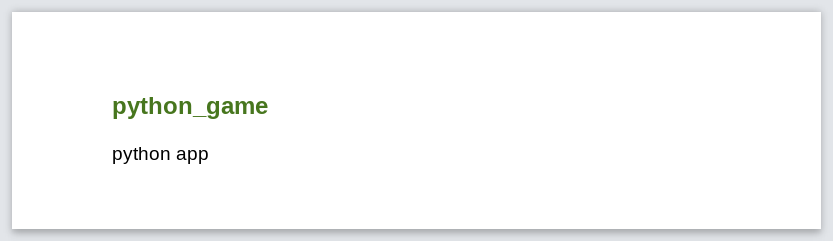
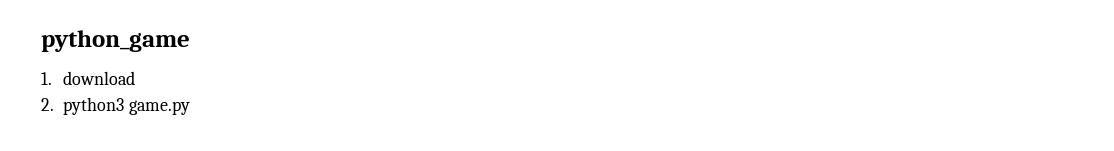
[112,147,210,164] python app -> [41,71,136,85] [41,97,190,115] 1. download // 2. python3 game.py

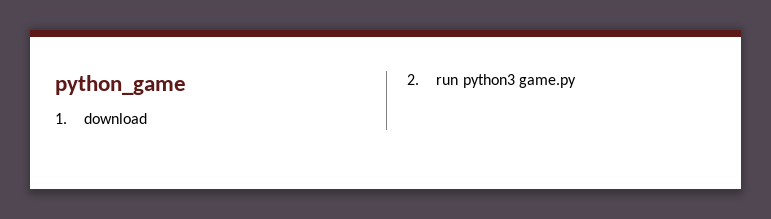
(54, 104) none -> [436,77,459,85] run

